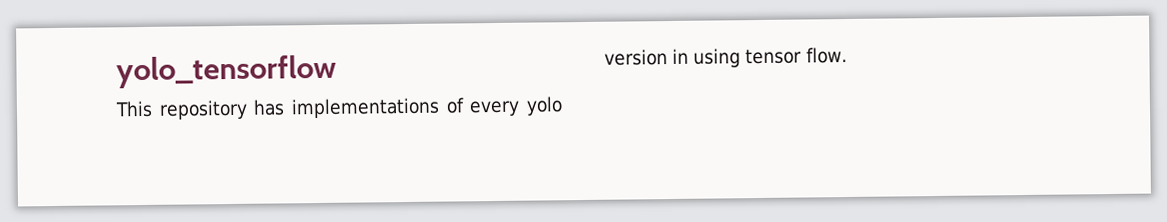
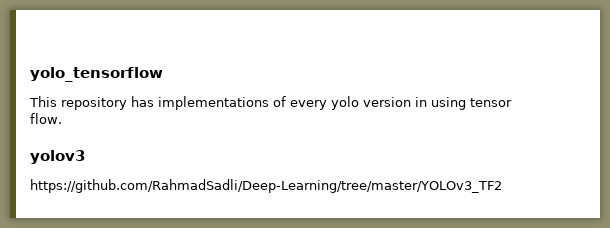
(847, 55) none -> [30,150,85,164] [30,179,502,193] // yolov3 // https://github.com/RahmadSadli/Deep-Learning/tree/master/YOLOv3_TF2

